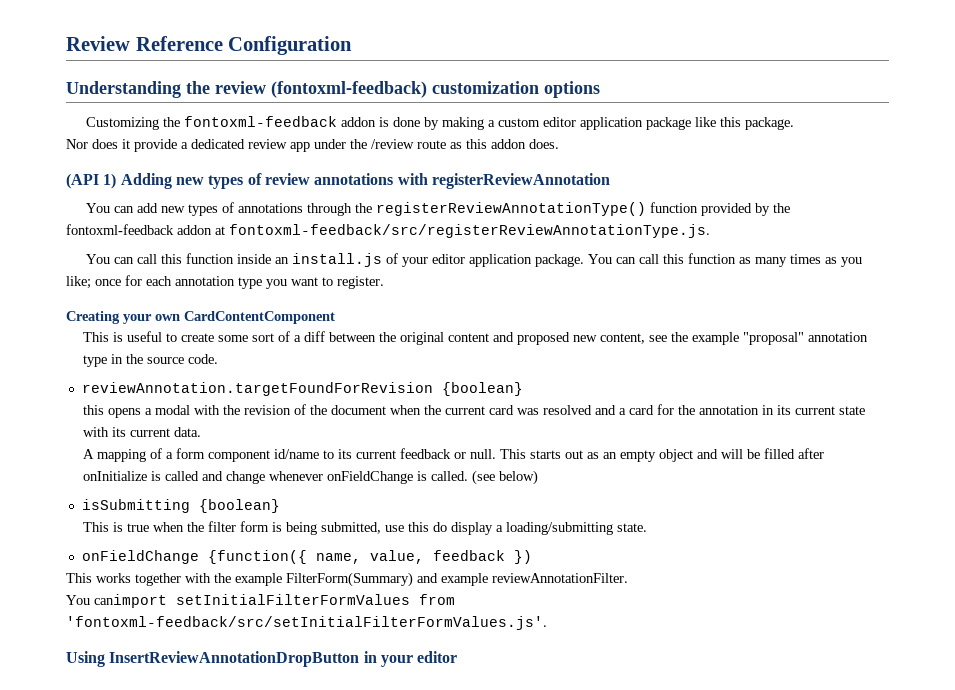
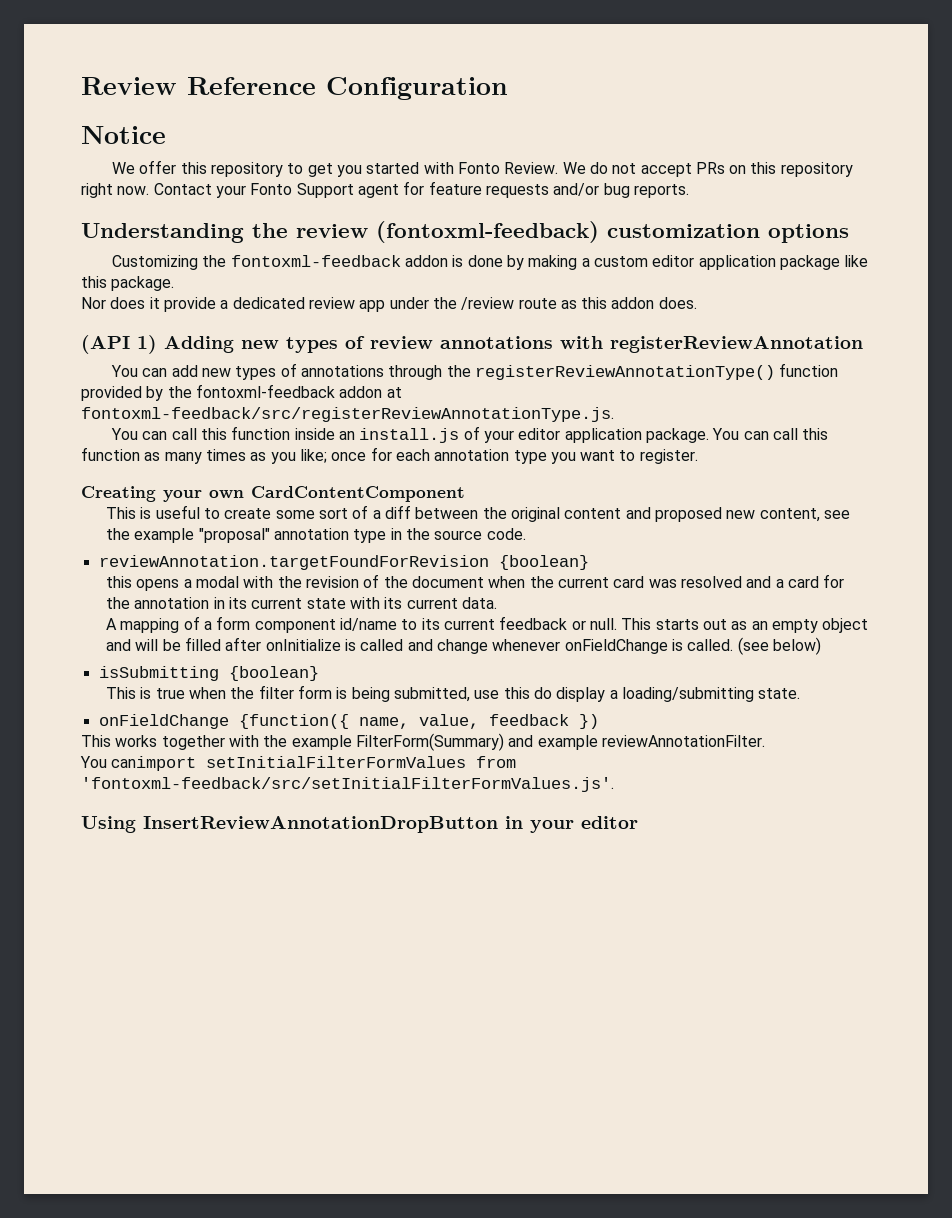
(353, 45) none -> [81,126,166,144] [112,160,853,177] [81,181,689,198] // Notice // We offer this repository to get you started with Fonto Review. We do not accept PRs on this repository right now. Contact your Fonto Support agent for feature requests and/or bug reports.

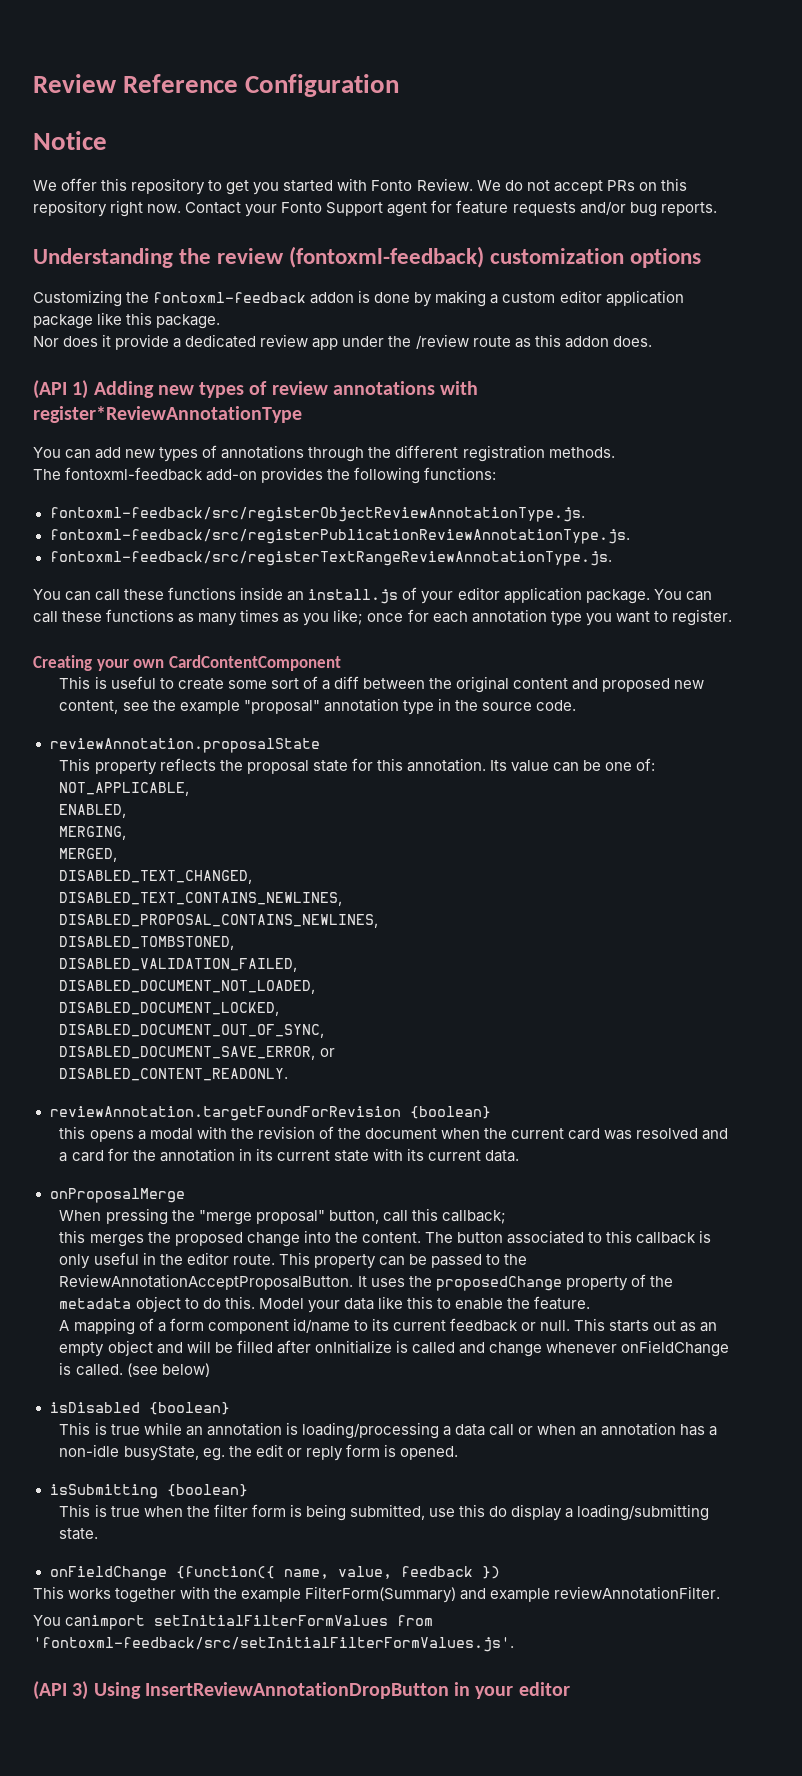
[610,336,863,353] registerReviewAnnotation -> [33,406,302,423] register*ReviewAnnotationType
[474,363,839,380] [81,384,402,401] [81,407,614,422] [111,426,291,440] registerReviewAnnotationType() function provided by the fontoxml-feedback addon at fontoxml-feedback/src/registerReviewAnnotationType.js. // You can call this function -> [395,445,615,462] [33,467,497,484] [49,507,585,522] [49,529,630,544] [49,551,612,566] [33,587,237,601] different registration methods. // The fontoxml-feedback add-on provides the following functions: // fontoxml-feedback/src/registerObjectReviewAnnotationType.js. // fontoxml-feedback/src/registerPublicationReviewAnnotationType.js. // fontoxml-feedback/src/registerTextRangeReviewAnnotationType.js. // You can call these functions
[802,428,829,440] [81,447,140,461] this function -> [62,609,175,622] these functions
(526, 534) none -> [49,738,320,753] [59,758,656,775] [59,782,190,796] [59,804,127,818] [59,826,127,840] [59,848,118,862] [59,870,253,884] [59,892,343,906] [59,914,379,928] [59,936,235,950] [59,958,298,972] [59,980,316,994] [59,1002,280,1016] [59,1024,325,1038] [59,1046,335,1060] [59,1068,289,1081] // reviewAnnotation.proposalState // This property reflects the proposal state for this annotation. Its value can be one of: NOT_APPLICABLE, // ENABLED, // MERGING, // MERGED, // DISABLED_TEXT_CHANGED, // DISABLED_TEXT_CONTAINS_NEWLINES, // DISABLED_PROPOSAL_CONTAINS_NEWLINES, // DISABLED_TOMBSTONED, // DISABLED_VALIDATION_FAILED, // DISABLED_DOCUMENT_NOT_LOADED, // DISABLED_DOCUMENT_LOCKED, // DISABLED_DOCUMENT_OUT_OF_SYNC, // DISABLED_DOCUMENT_SAVE_ERROR, or // DISABLED_CONTENT_READONLY.
(497, 603) none -> [49,1188,185,1203] [59,1208,506,1225] [59,1230,712,1247] [59,1252,528,1269] [59,1274,673,1291] [59,1296,591,1313] // onProposalMerge // When pressing the "merge proposal" button, call this callback; // this merges the proposed change into the content. The button associated to this callback is only useful in the editor route. This property can be passed to the ReviewAnnotationAcceptProposalButton. It uses the proposedChange property of the metadata object to do this. Model your data like this to enable the feature.
(821, 646) none -> [49,1402,230,1415] [59,1422,718,1439] [59,1444,458,1461] // isDisabled {boolean} // This is true while an annotation is loading/processing a data call or when an annotation has a non-idle busyState, eg. the edit or reply form is opened.
(614, 784) none -> [33,1681,89,1700] (API 3)

